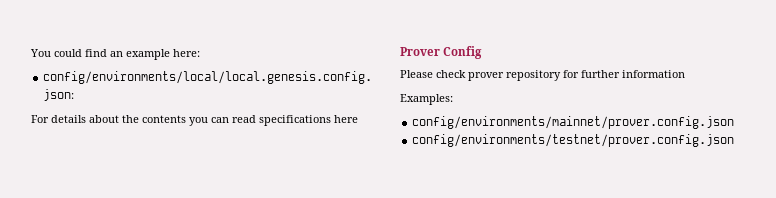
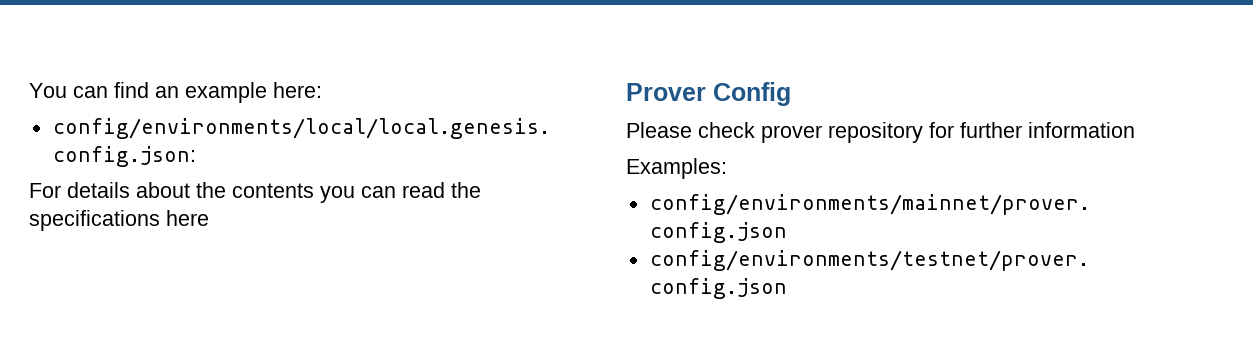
[54,49,82,57] could -> [73,86,108,98] can
(256, 119) none -> [451,182,481,198] the

